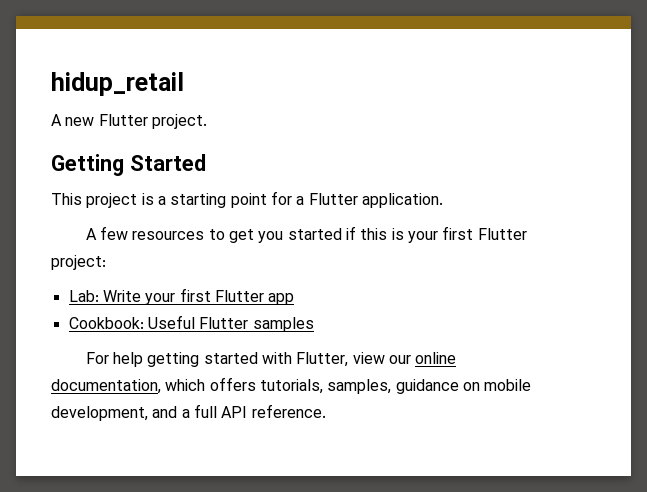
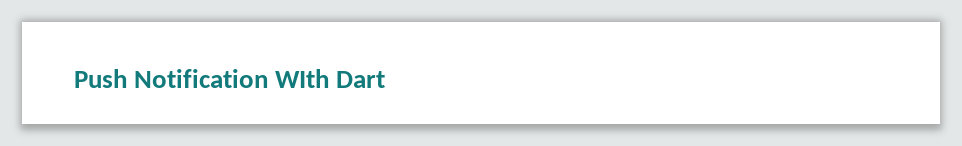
[51,72,184,96] [51,114,207,129] [51,154,206,176] [51,191,443,208] [85,226,527,243] [51,255,106,270] [68,288,295,305] [68,315,314,332] [85,352,457,367] [51,377,532,394] [51,404,326,421] hidup_retail // A new Flutter project. // Getting Started // This project is a starting point for a Flutter application. // A few resources to get you started if this is your first Flutter project: // Lab: Write your first Flutter app // Cookbook: Useful Flutter samples // For help getting started with Flutter, view our online documentation, which offers tutorials, samples, guidance on mobile development, and a full API reference. -> [74,69,386,88] Push Notification WIth Dart

